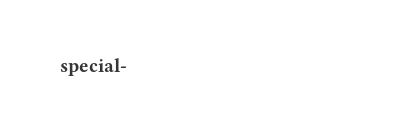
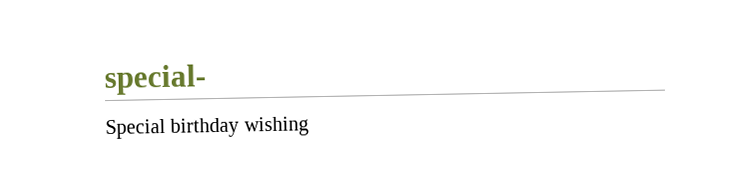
(127, 67) none -> [105,116,309,140] // Special birthday wishing

